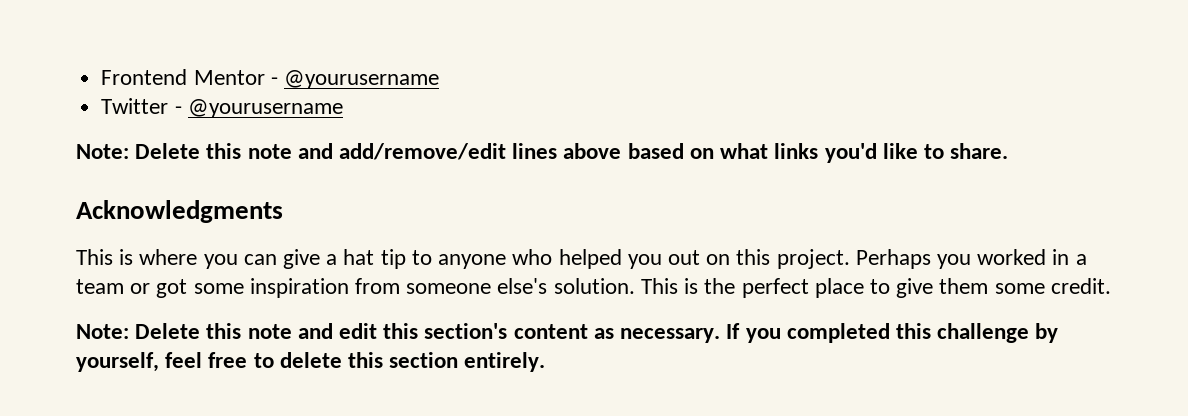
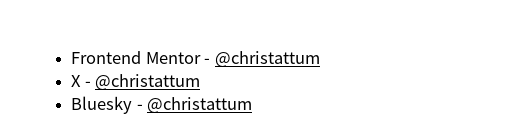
[283,70,439,89] [101,98,343,118] [76,143,1009,163] [76,200,283,223] [76,249,1087,269] [76,278,1111,298] [76,323,1059,343] [76,352,546,372] @yourusername // Twitter - @yourusername // Note: Delete this note and add/remove/edit lines above based on what links you'd like to share. // Acknowledgments // This is where you can give a hat tip to anyone who helped you out on this project. Perhaps you worked in a team or got some inspiration from someone else's solution. This is the perfect place to give them some credit. // Note: Delete this note and edit this section's content as necessary. If you completed this challenge by yourself, feel free to delete this section entirely. -> [214,51,320,67] [71,74,201,90] [71,96,253,114] @christattum // X - @christattum // Bluesky - @christattum

